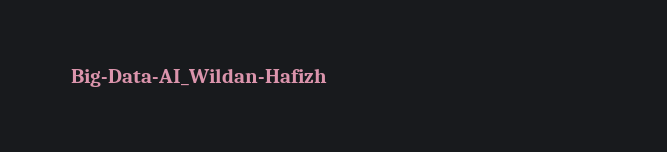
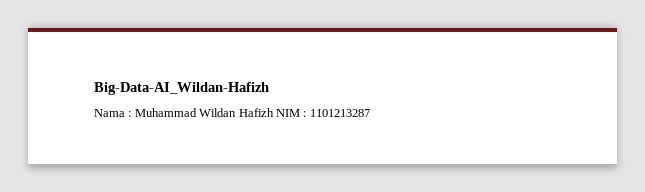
(327, 77) none -> [94,108,370,117] // Nama : Muhammad Wildan Hafizh NIM : 1101213287

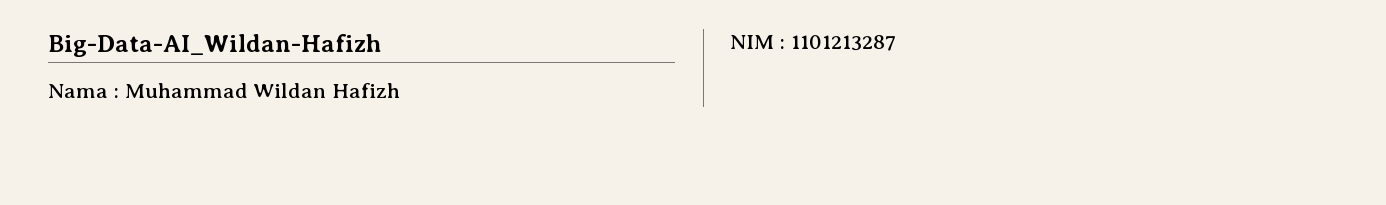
(274, 112) none -> (401, 90) //

